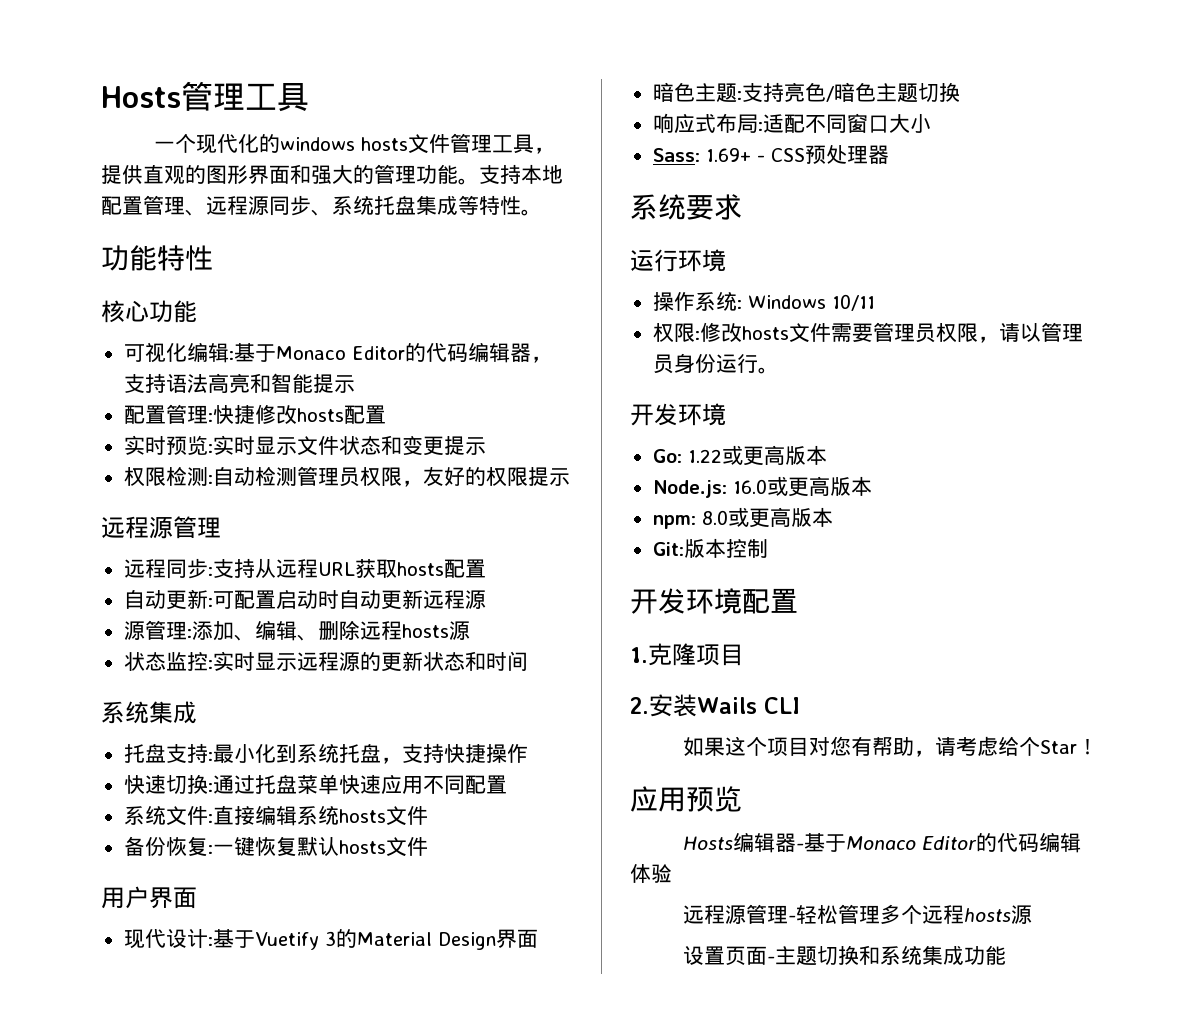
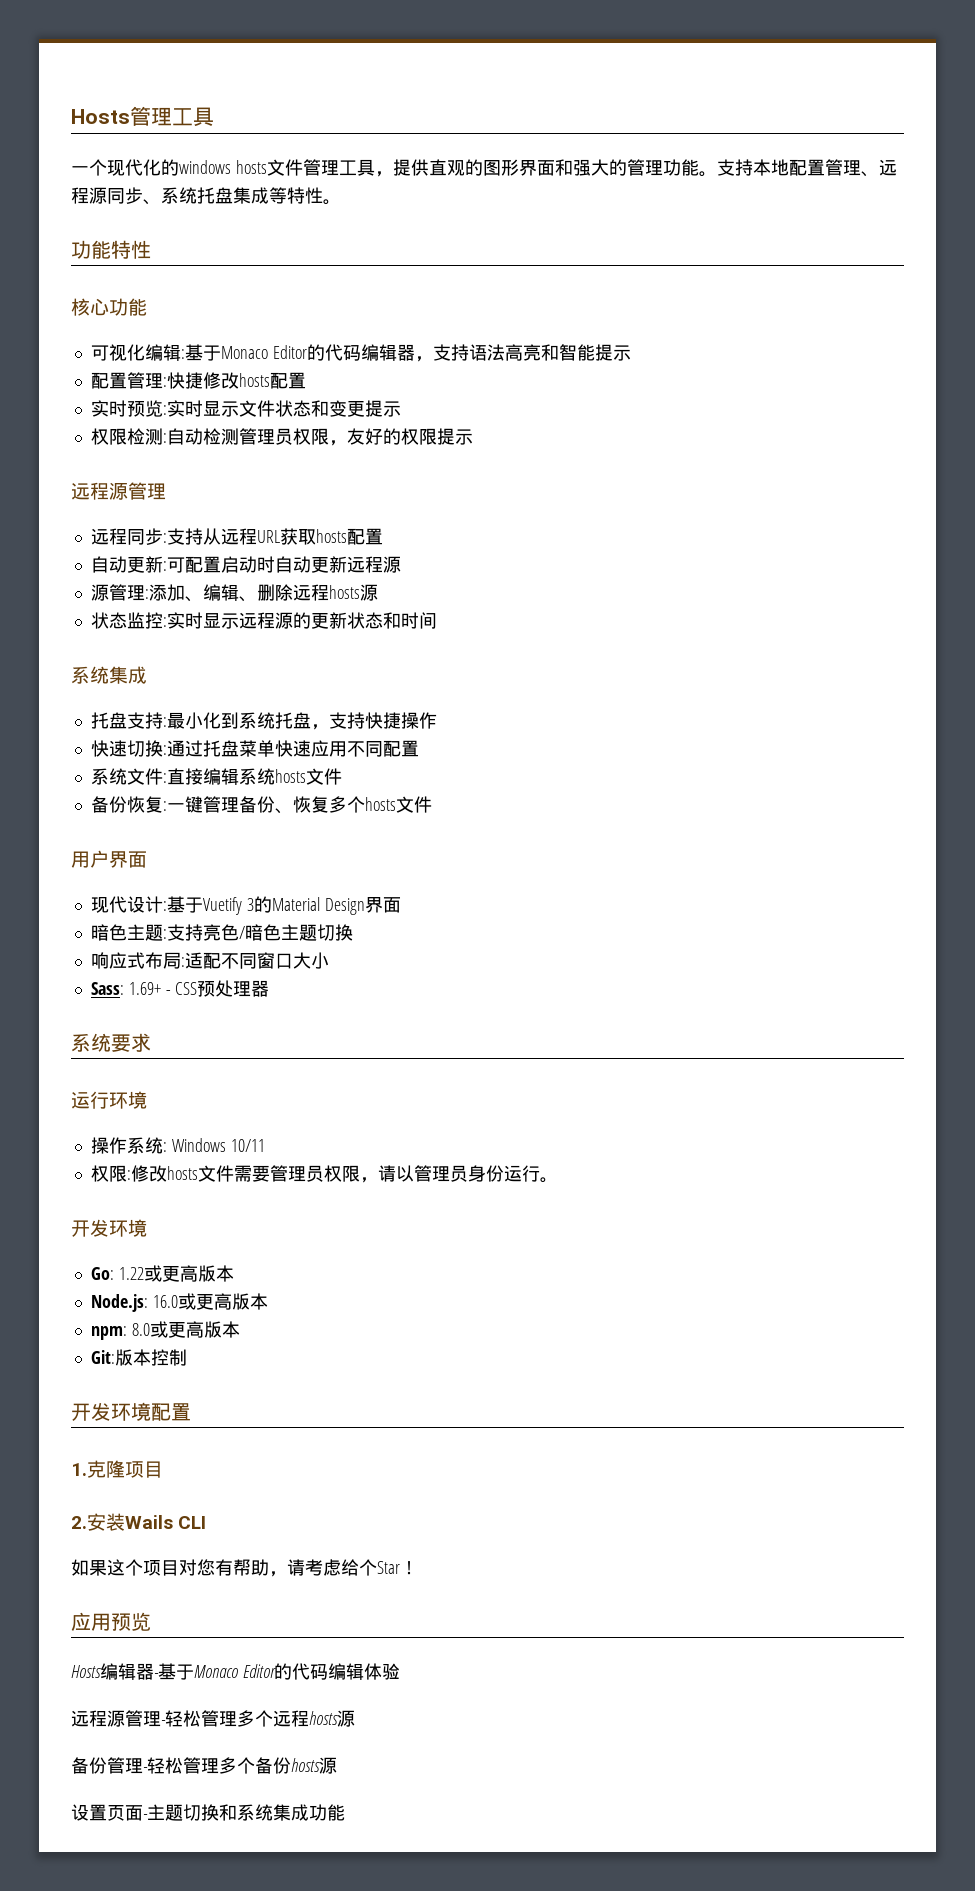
[254,836,339,857] 恢复默认 -> [202,796,365,814] 管理备份、恢复多个
(1032, 914) none -> [71,1757,337,1774] // 备份管理-轻松管理多个备份hosts源

